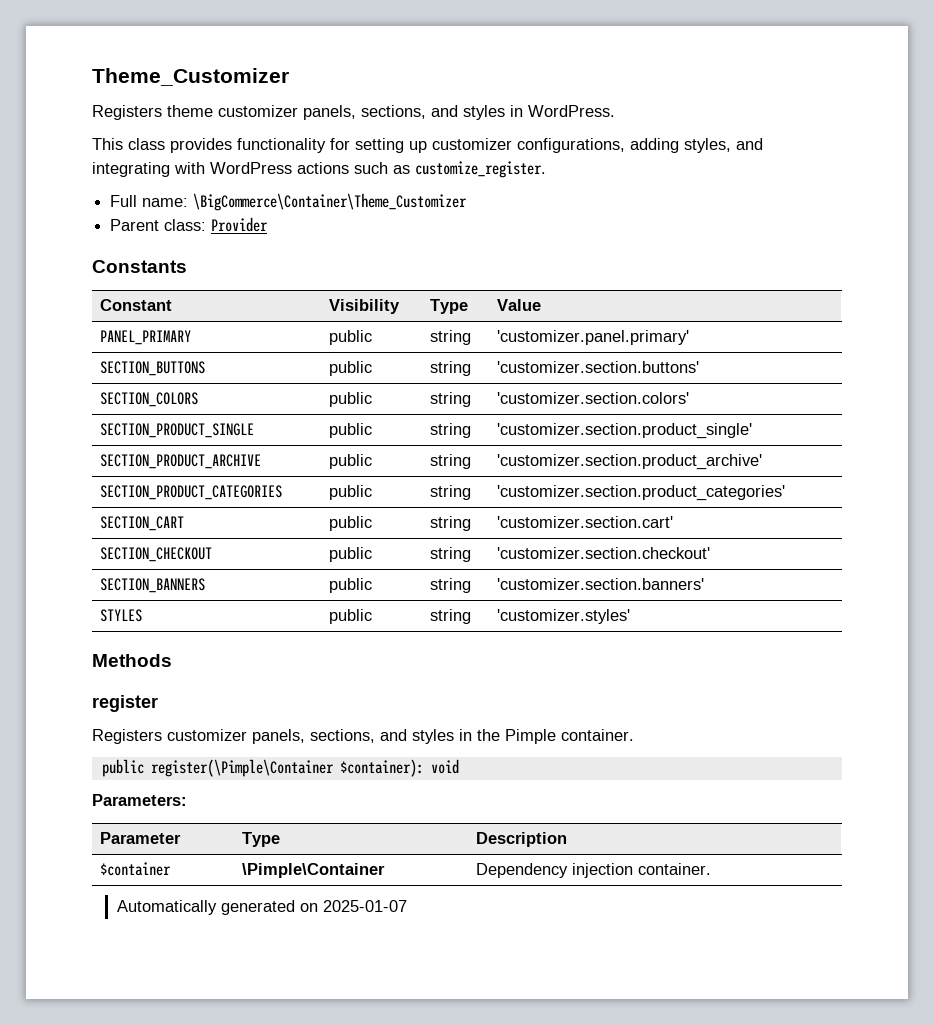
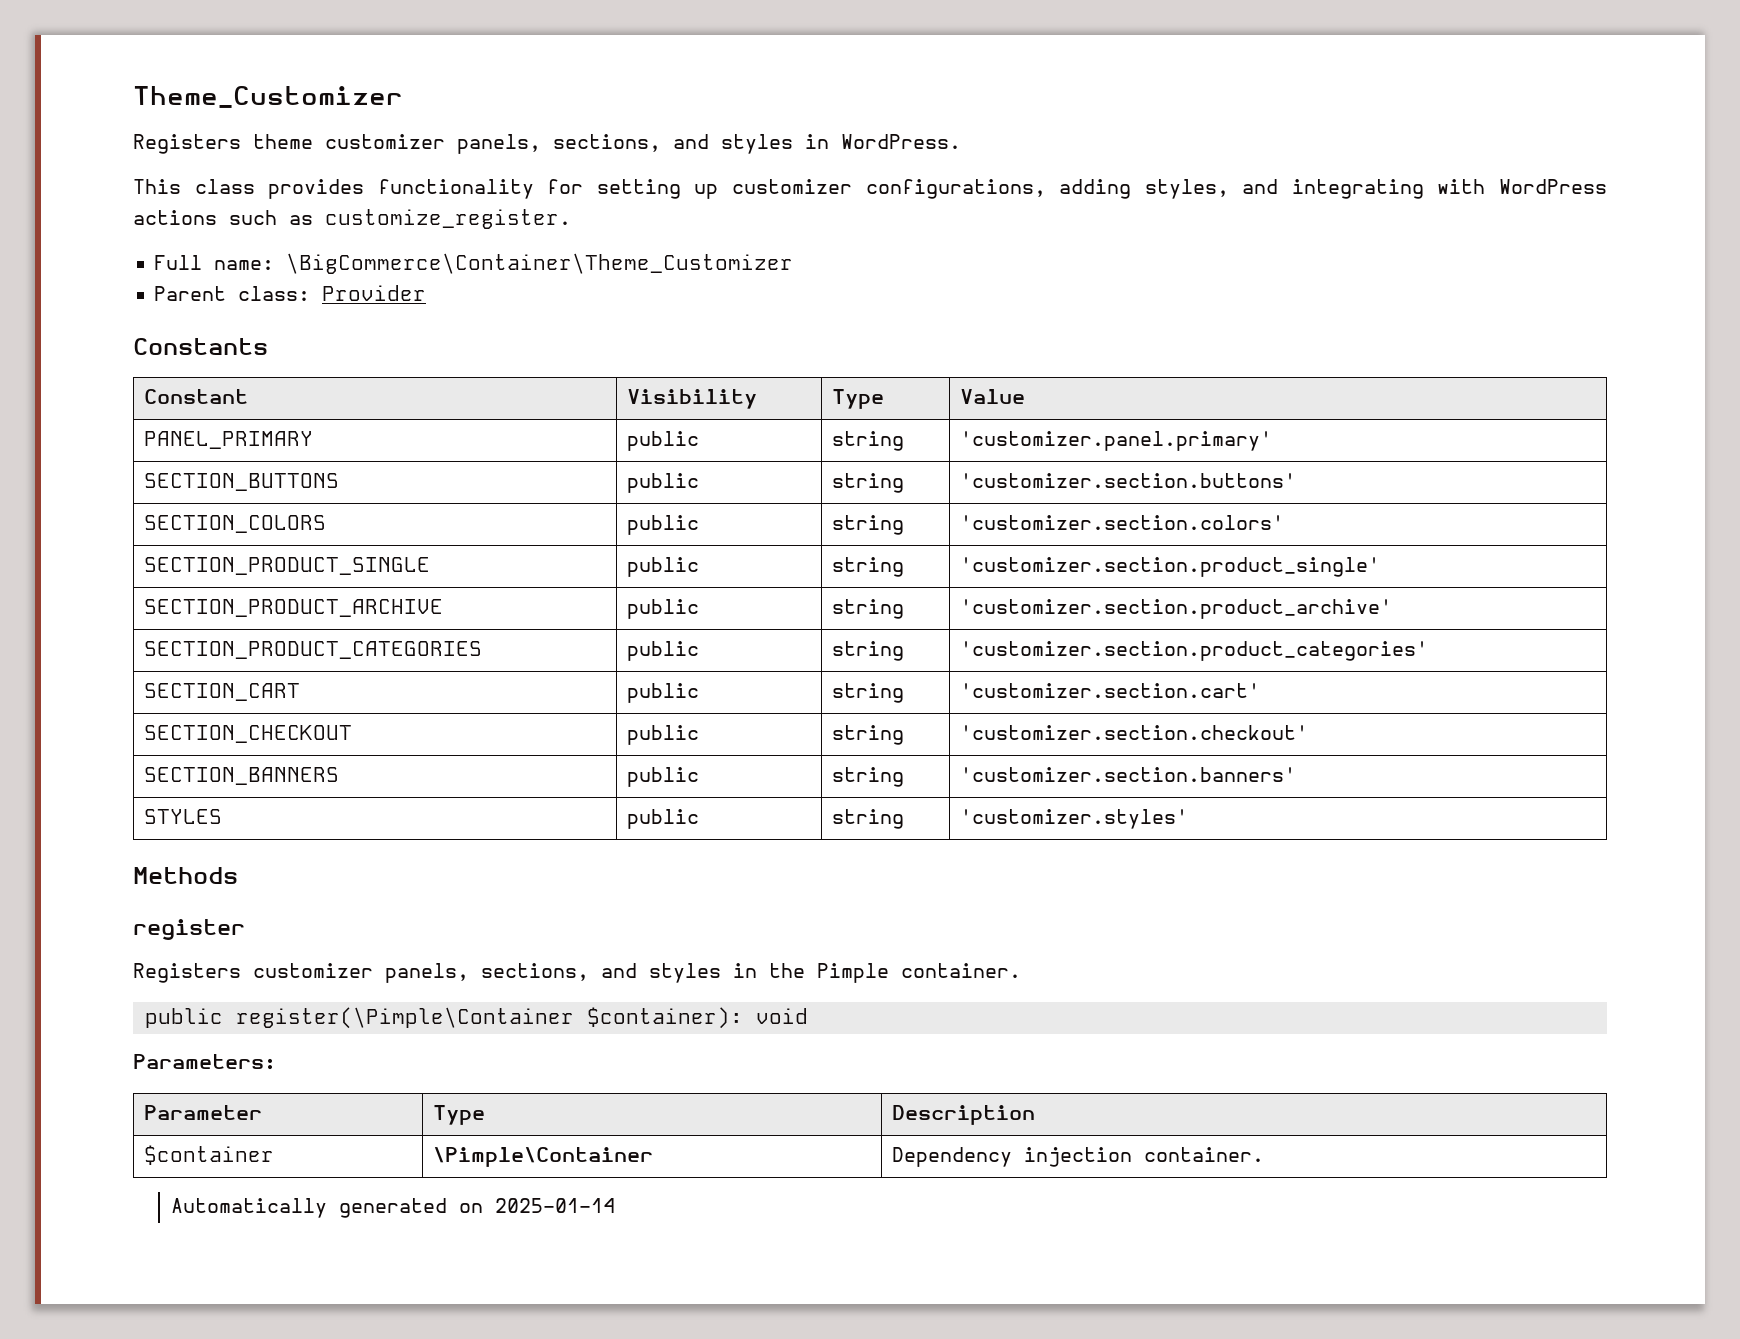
[322,900,407,912] 2025-01-07 -> [495,1198,616,1213] 2025-01-14

